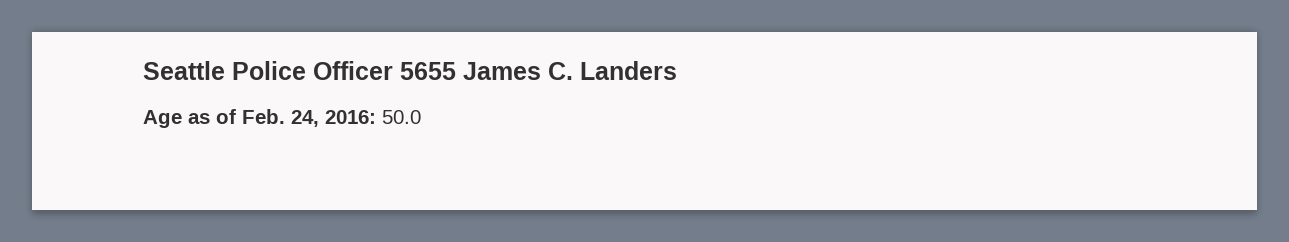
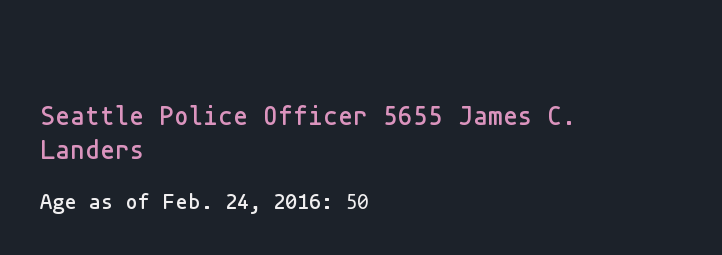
[382,110,421,124] 50.0 -> [345,194,369,209] 50

